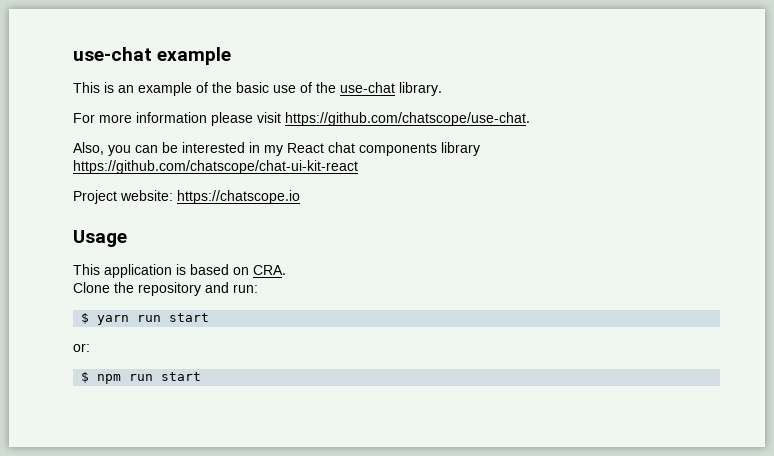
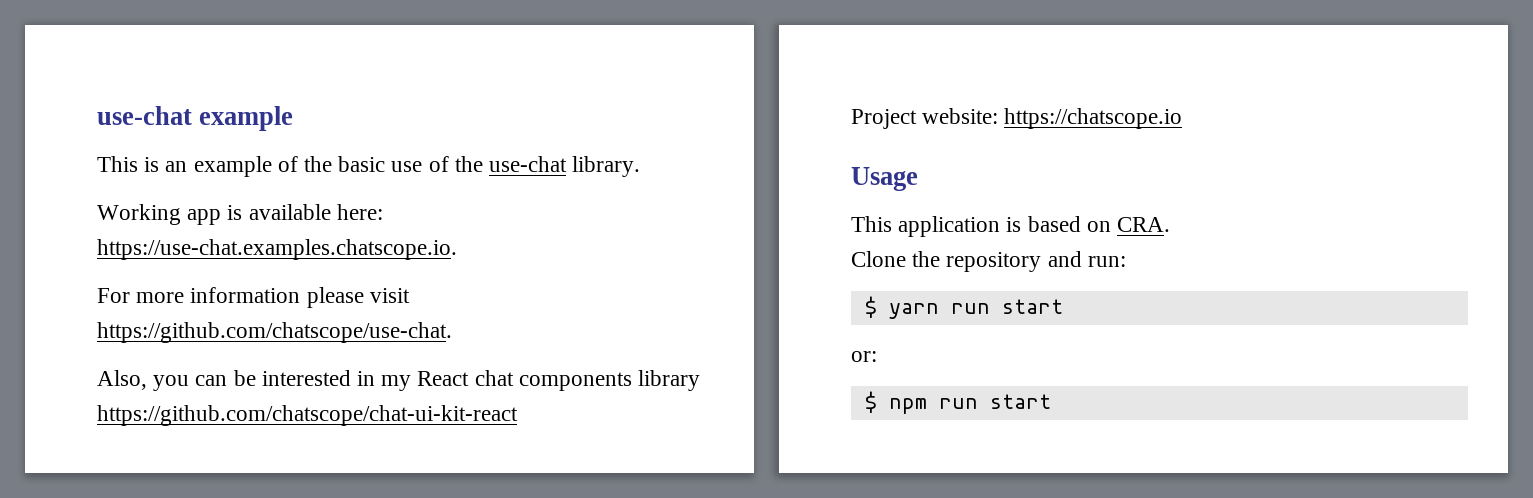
(442, 89) none -> [97,204,383,225] [97,239,457,260] // Working app is available here: https://use-chat.examples.chatscope.io.

